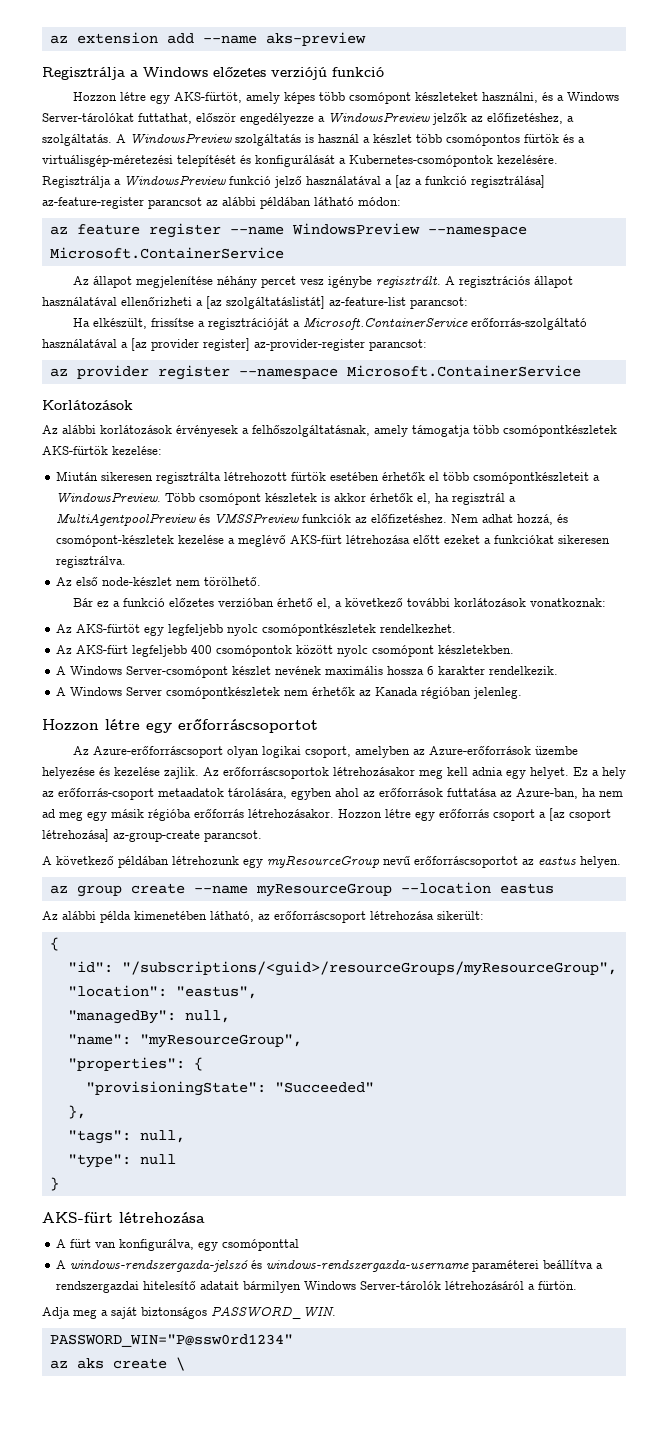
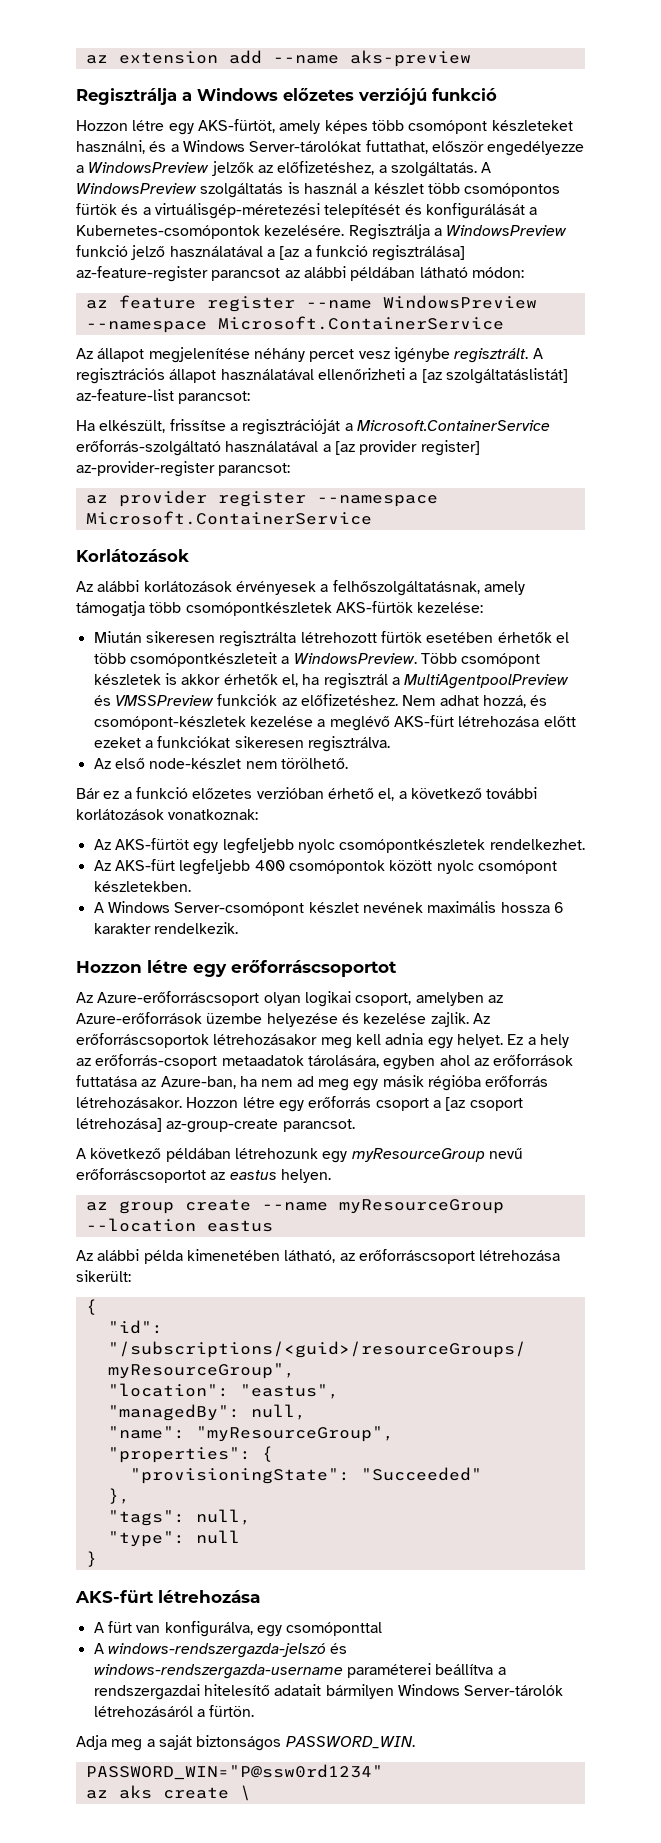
[56,687,523,699] // A Windows Server csomópontkészletek nem érhetők az Kanada régióban jelenleg. -> (238, 928) none

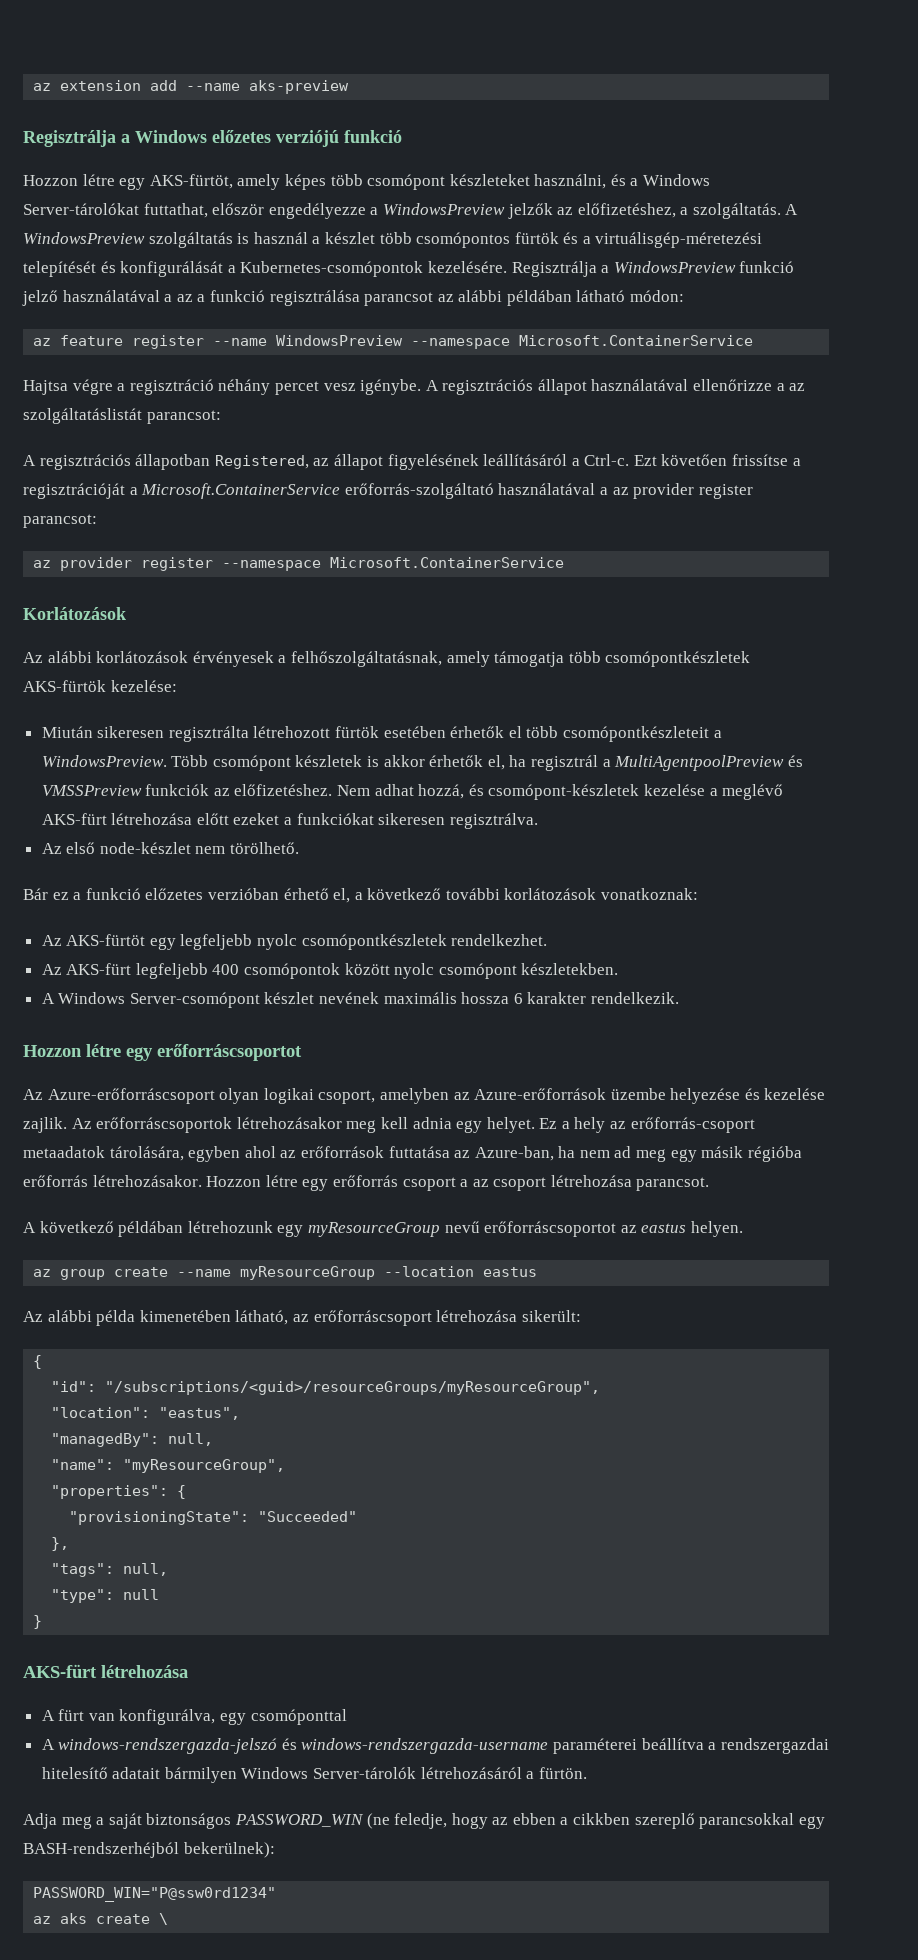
[279,245,466,261] [76,266,208,282] [az a funkció regisztrálása] az-feature-register -> [176,290,360,306] az a funkció regisztrálása
[76,347,250,363] Az állapot megjelenítése -> [23,379,214,395] Hajtsa végre a regisztráció
[393,347,529,363] igénybe regisztrált. -> [360,379,422,395] igénybe.
[317,368,568,384] [76,389,251,404] [76,420,166,433] ellenőrizheti a [az szolgáltatáslistát] az-feature-list parancsot: // Ha elkészült, -> [693,379,806,391] [23,408,221,424] [23,454,728,470] ellenőrizze a az szolgáltatáslistát parancsot: // A regisztrációs állapotban Registered, az állapot figyelésének leállításáról a Ctrl-c. Ezt követően
[334,440,480,456] [76,461,215,477] [az provider register] az-provider-register -> [612,483,753,499] az provider register
[445,1097,523,1111] [76,1118,279,1133] [az csoport létrehozása] az-group-create -> [472,1175,632,1191] az csoport létrehozása
[285,1736,415,1749] PASSWORD_WIN. -> [234,1813,825,1829] [23,1842,275,1858] PASSWORD_WIN (ne feledje, hogy az ebben a cikkben szereplő parancsokkal egy BASH-rendszerhéjból bekerülnek):

